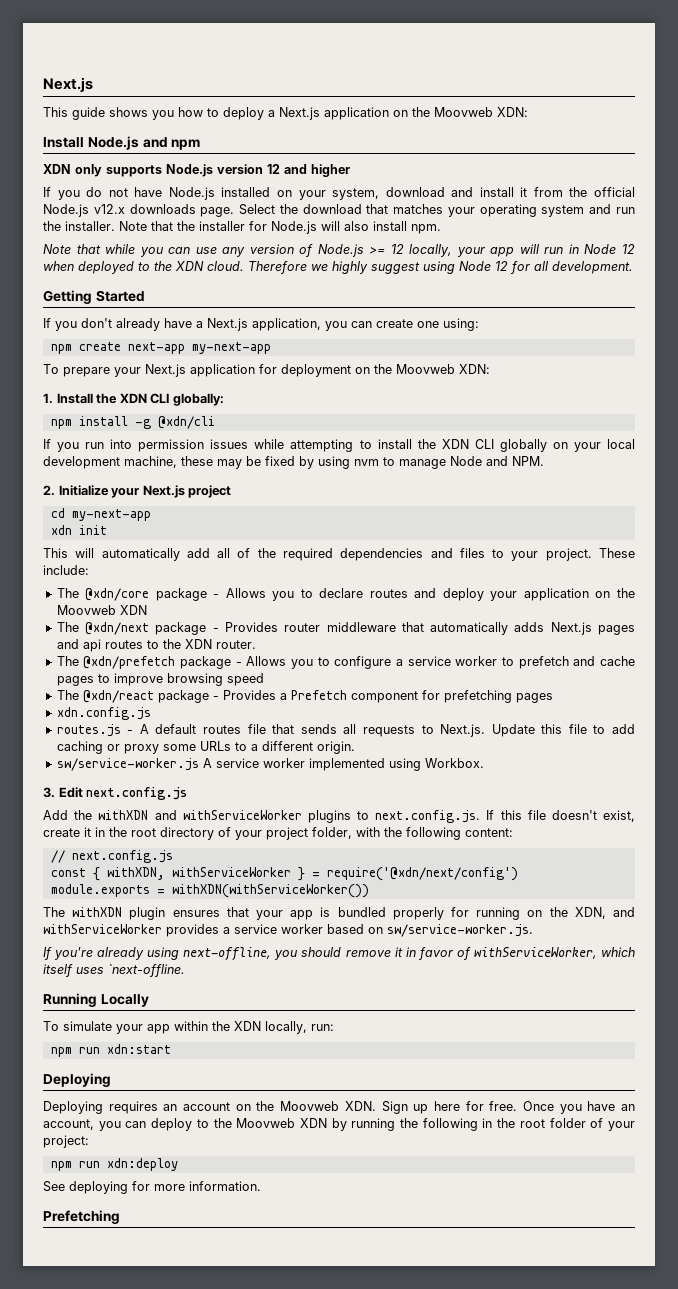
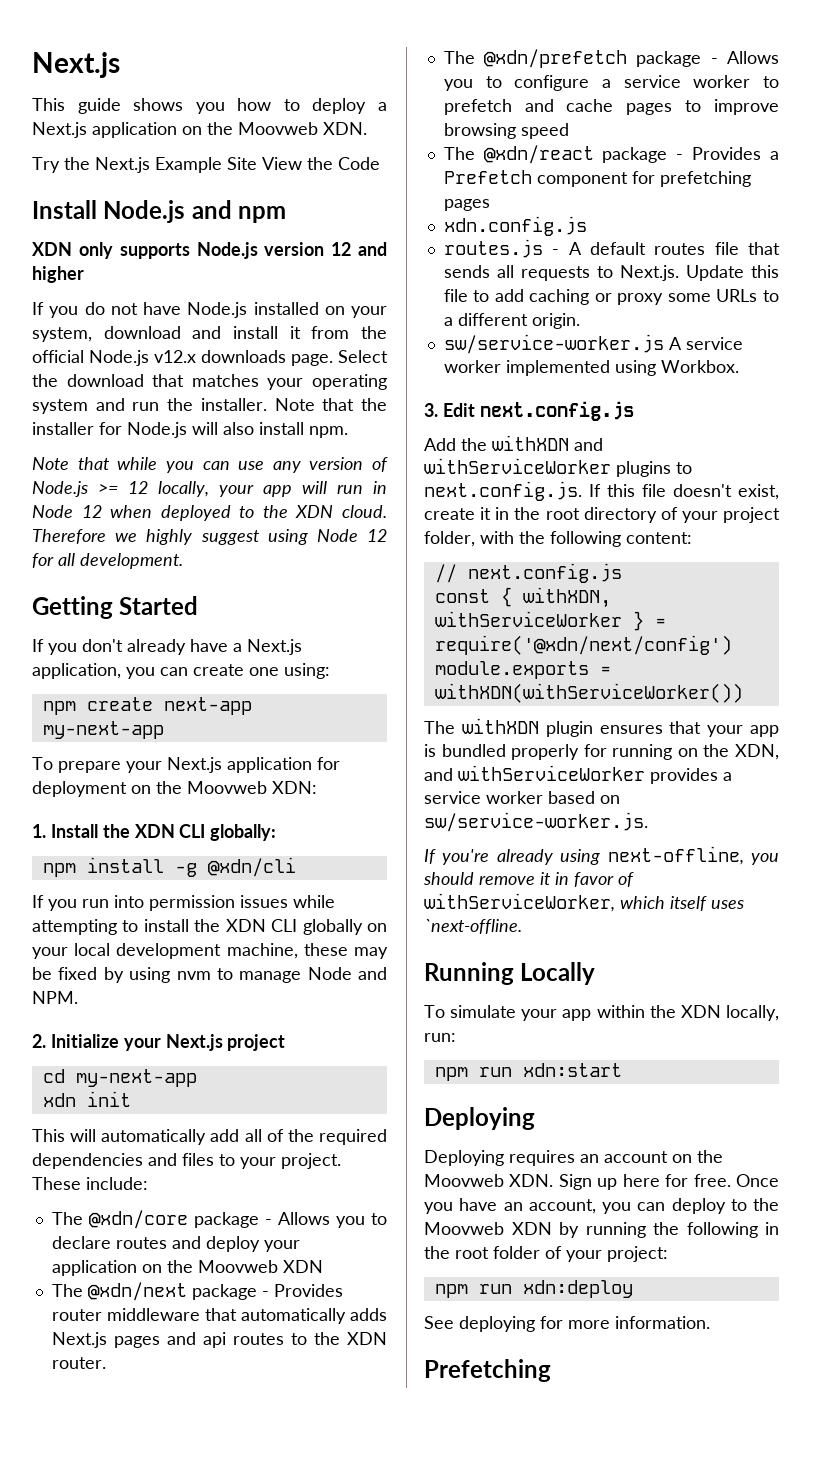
[497,107,528,117] XDN: -> [323,122,367,135] [32,157,380,173] XDN. // Try the Next.js Example Site View the Code

